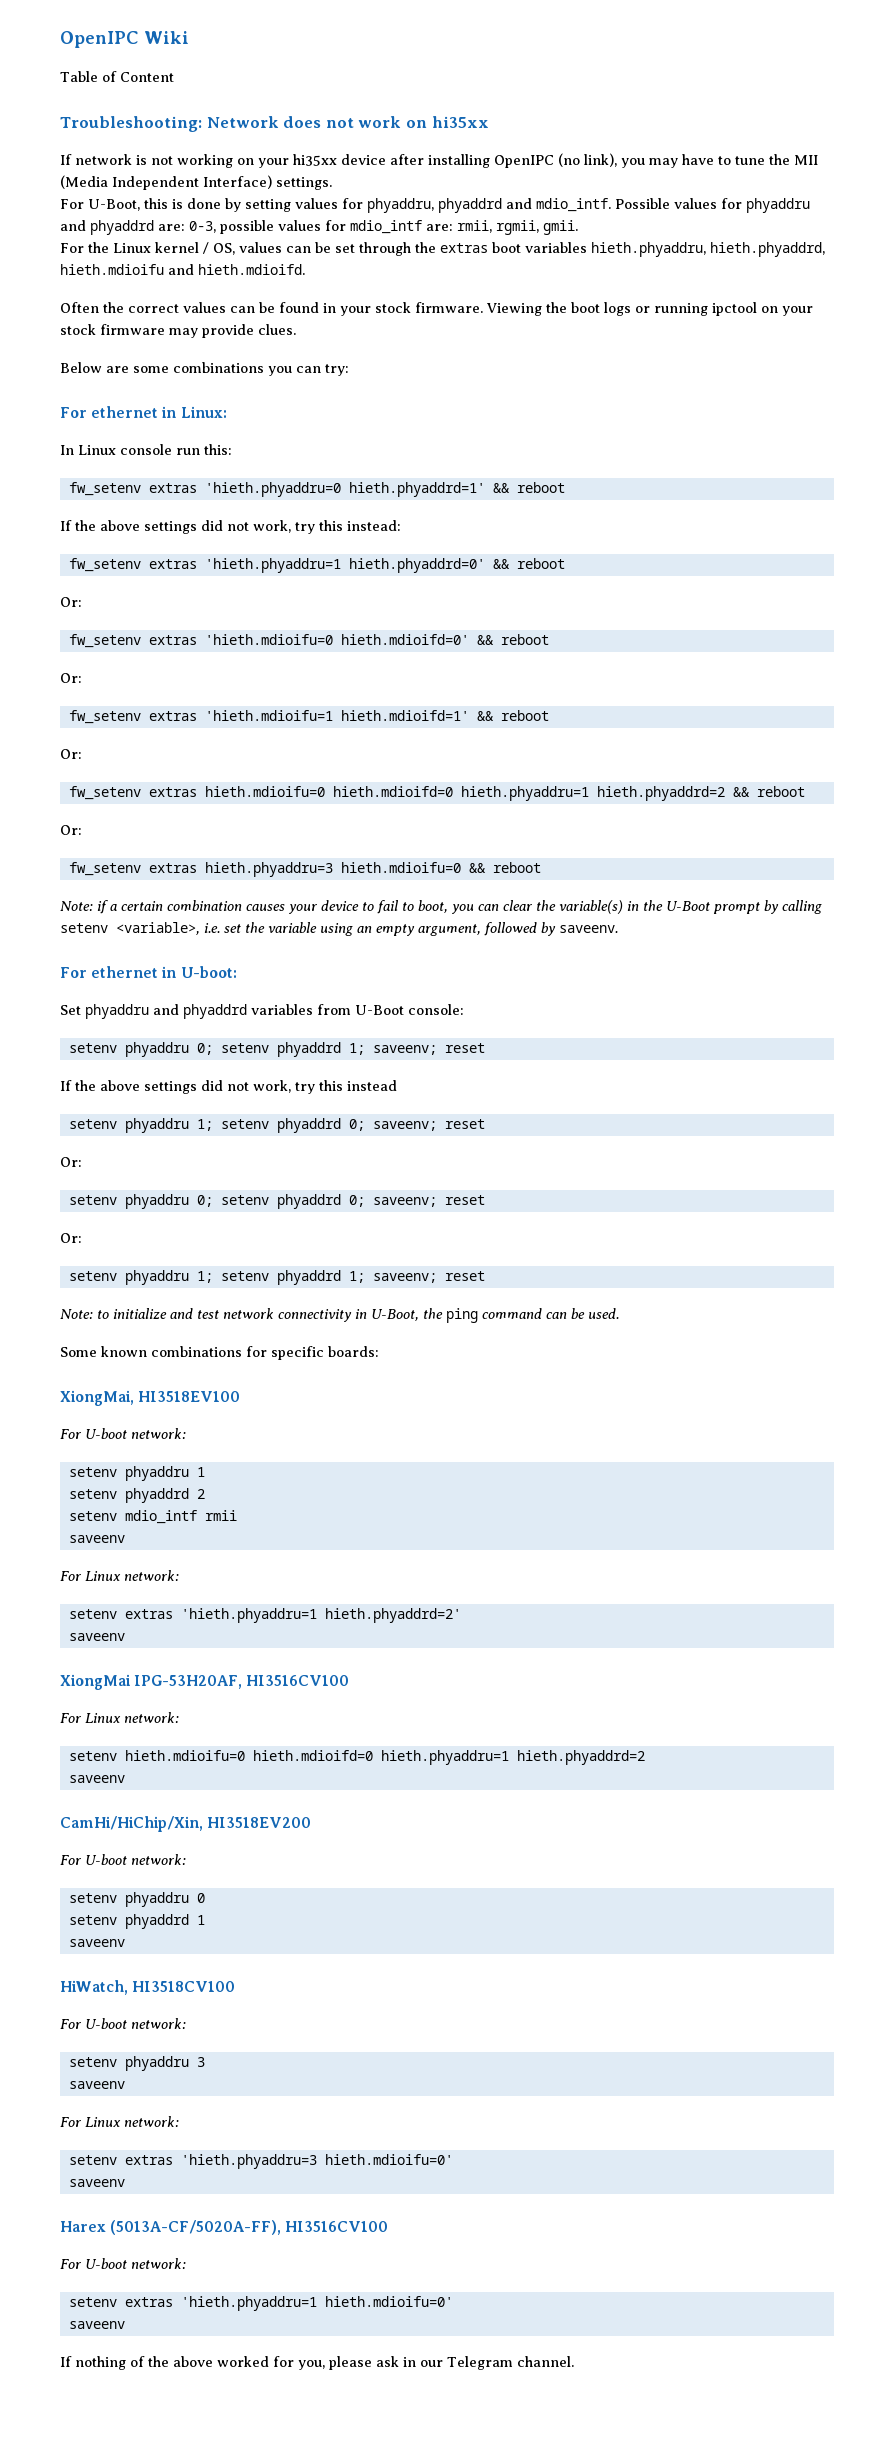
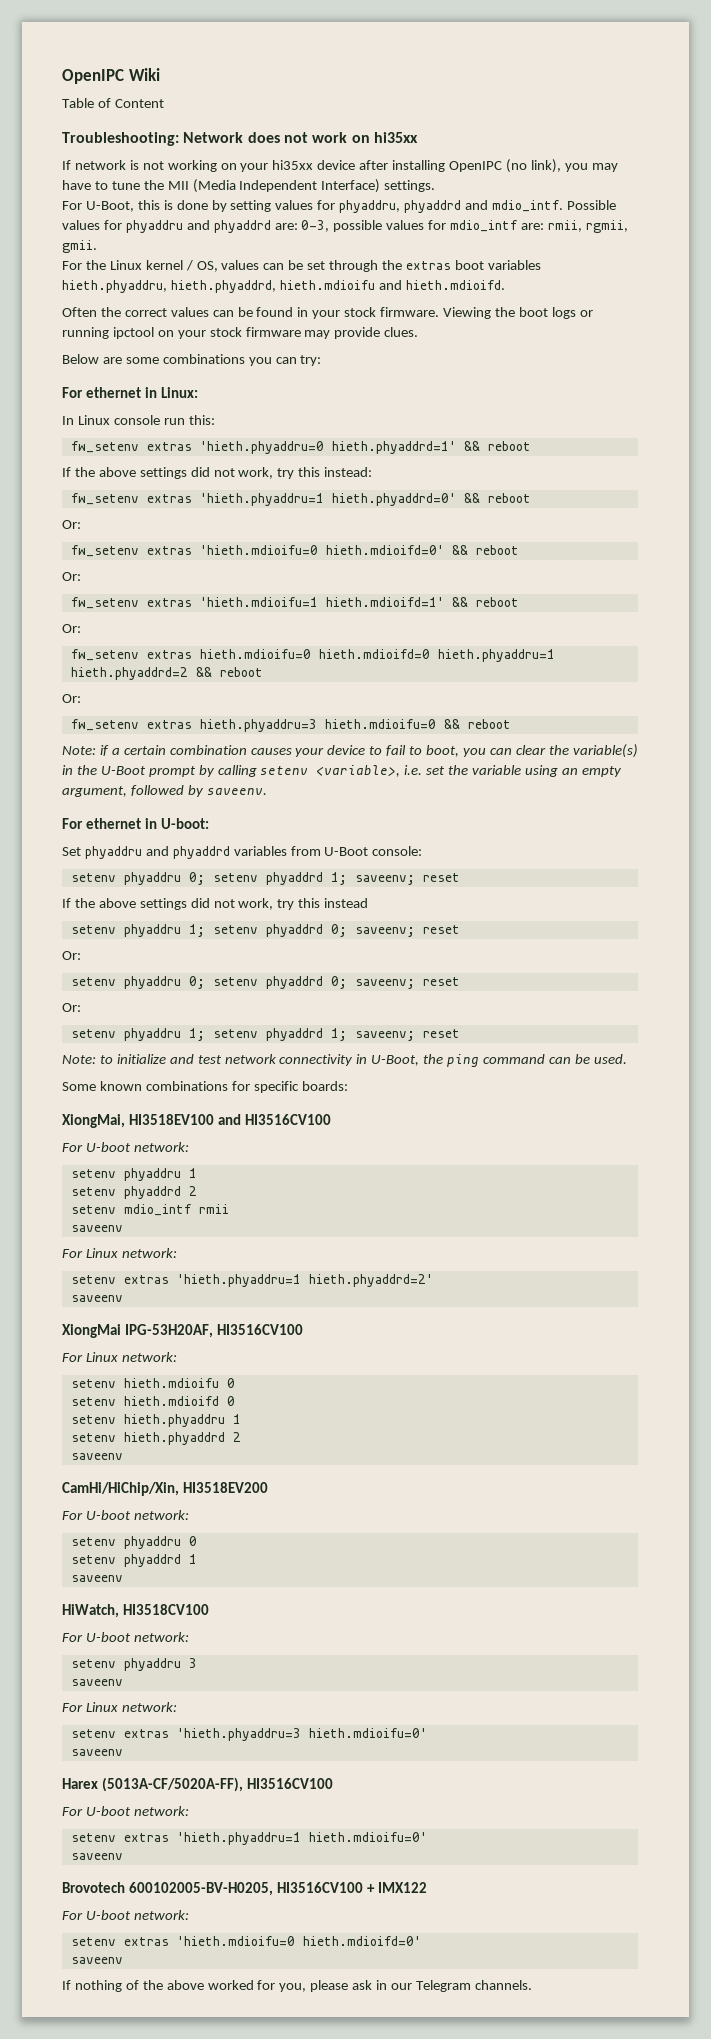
(241, 1396) none -> [218,1114,332,1125] and HI3516CV100
[124,1750,645,1765] hieth.mdioifu=0 hieth.mdioifd=0 hieth.phyaddru=1 hieth.phyaddrd=2 -> [123,1378,235,1388] [70,1396,235,1406] [70,1414,241,1427] [70,1432,241,1445] hieth.mdioifu 0 // setenv hieth.mdioifd 0 // setenv hieth.phyaddru 1 // setenv hieth.phyaddrd 2
(125, 2325) none -> [62,1882,428,1896] [62,1910,189,1920] [70,1936,421,1946] [70,1957,123,1964] // Brovotech 600102005-BV-H0205, HI3516CV100 + IMX122 // For U-boot network: // setenv extras 'hieth.mdioifu=0 hieth.mdioifd=0' // saveenv
[516,2356,574,2367] channel. -> [474,1980,532,1990] channels.

